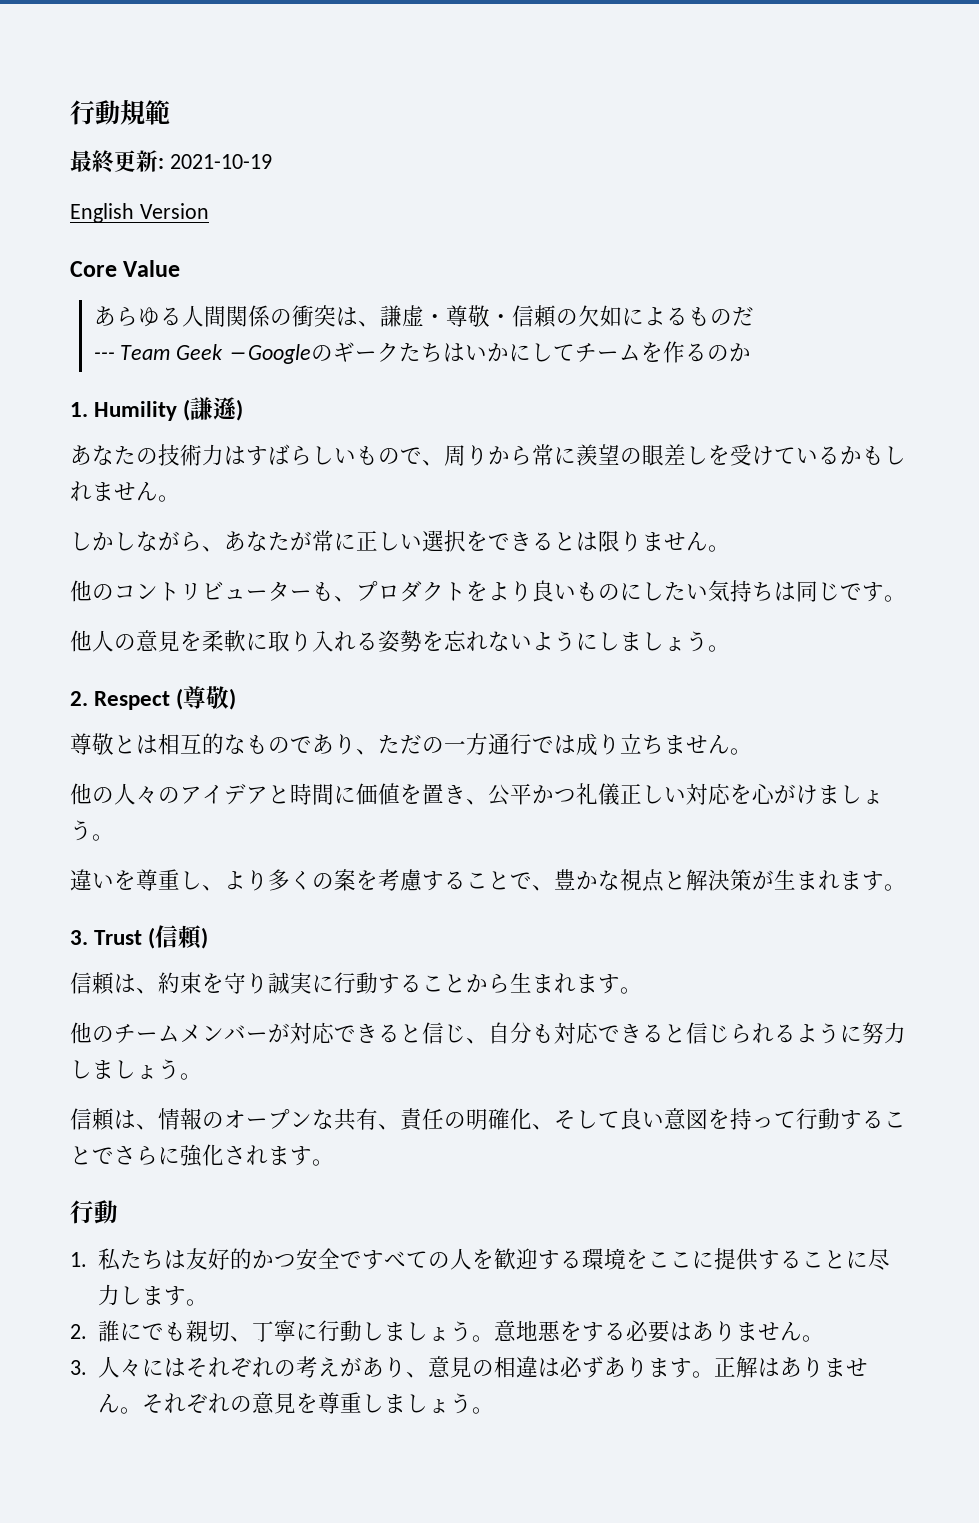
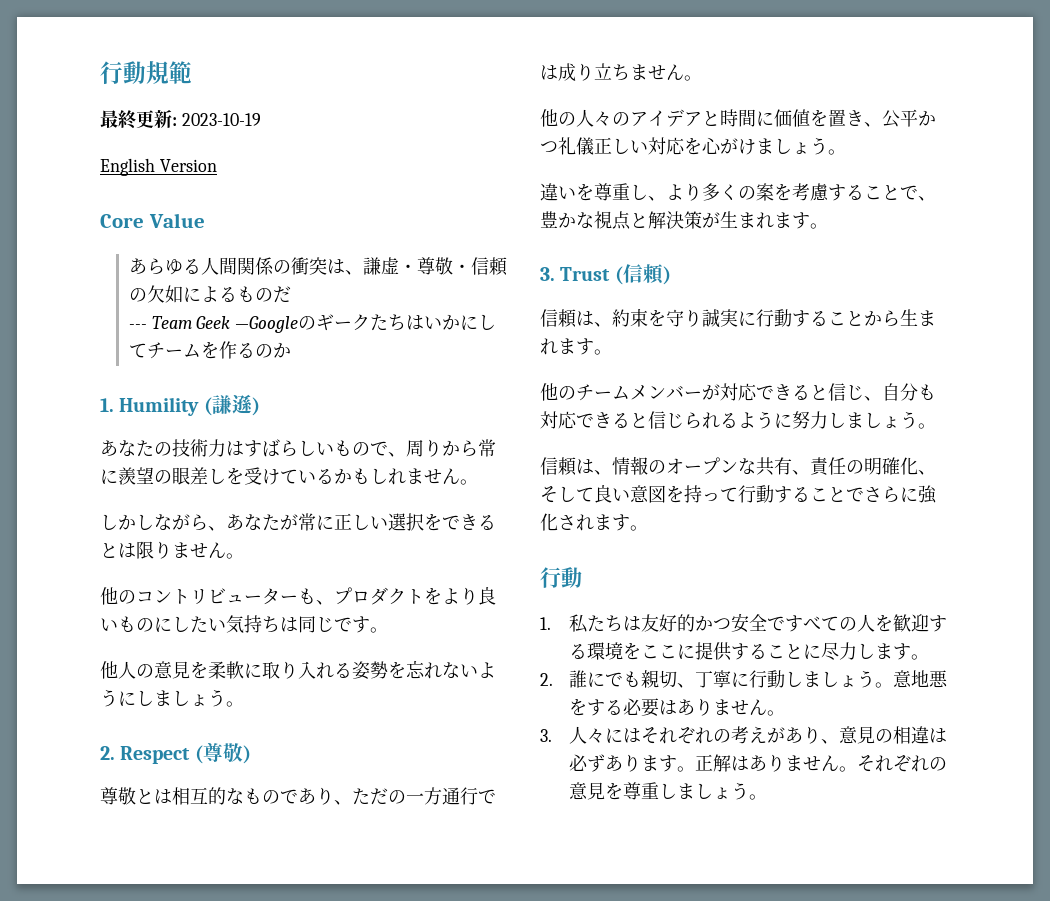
[169,154,272,169] 2021-10-19 -> [181,113,261,126] 2023-10-19

